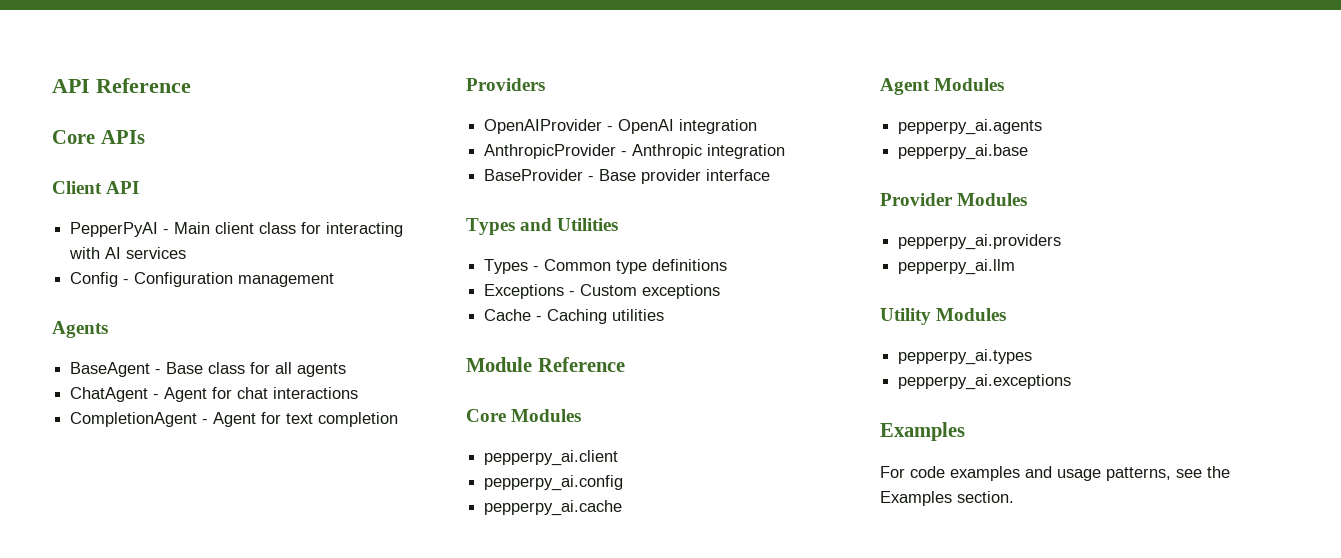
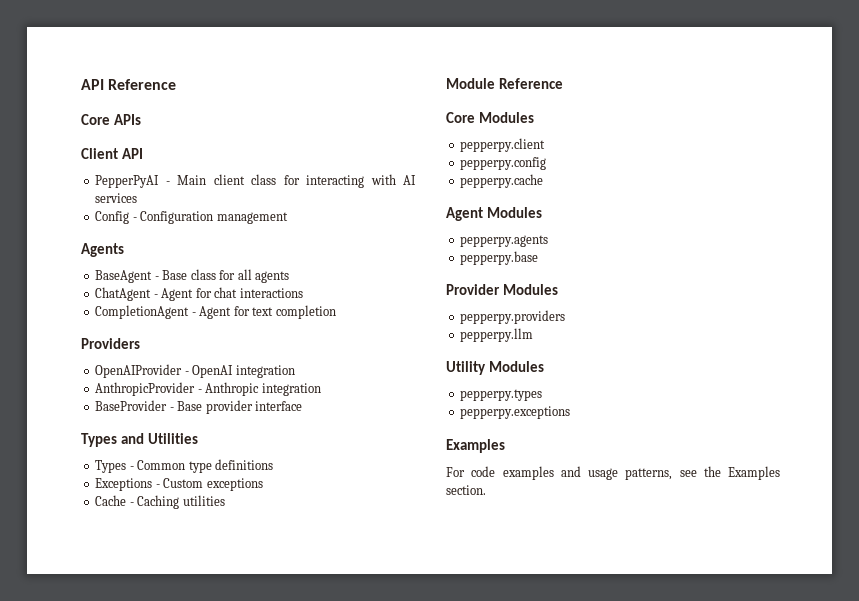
[484,450,619,466] [484,475,624,491] [484,500,623,516] pepperpy_ai.client // pepperpy_ai.config // pepperpy_ai.cache -> [460,138,546,152] [460,157,547,170] [460,174,544,188] pepperpy.client // pepperpy.config // pepperpy.cache
[898,119,1043,135] [898,144,1029,160] pepperpy_ai.agents // pepperpy_ai.base -> [460,235,549,247] [460,251,539,265] pepperpy.agents // pepperpy.base
[898,234,1062,250] [898,259,1016,275] pepperpy_ai.providers // pepperpy_ai.llm -> [460,310,566,324] [460,328,534,342] pepperpy.providers // pepperpy.llm
[898,349,1033,365] [898,374,1072,390] pepperpy_ai.types // pepperpy_ai.exceptions -> [460,389,543,401] [460,406,571,419] pepperpy.types // pepperpy.exceptions

